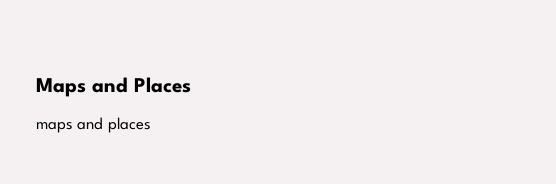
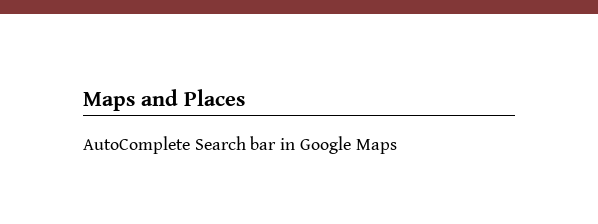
[36,117,151,133] maps and places -> [83,136,397,154] AutoComplete Search bar in Google Maps

